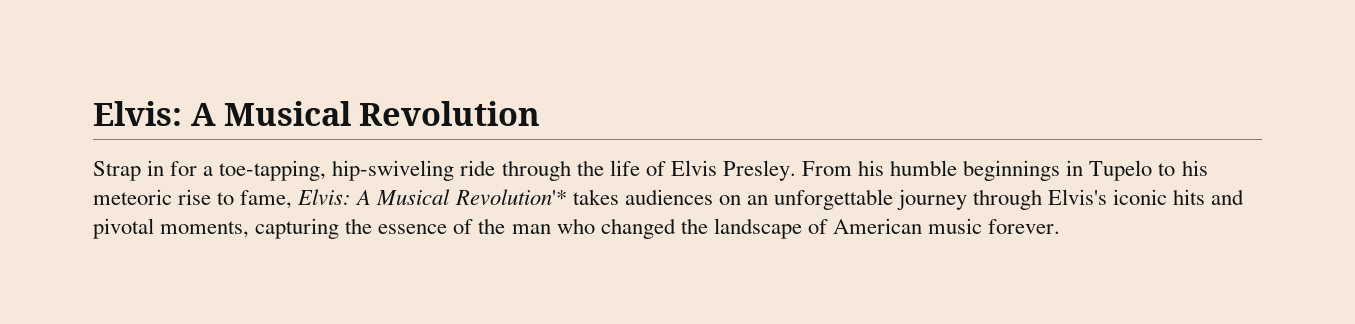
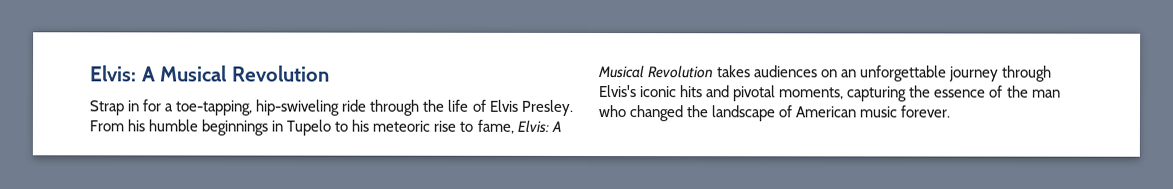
[454,189,567,205] Revolution'* -> [648,65,715,79] Revolution

